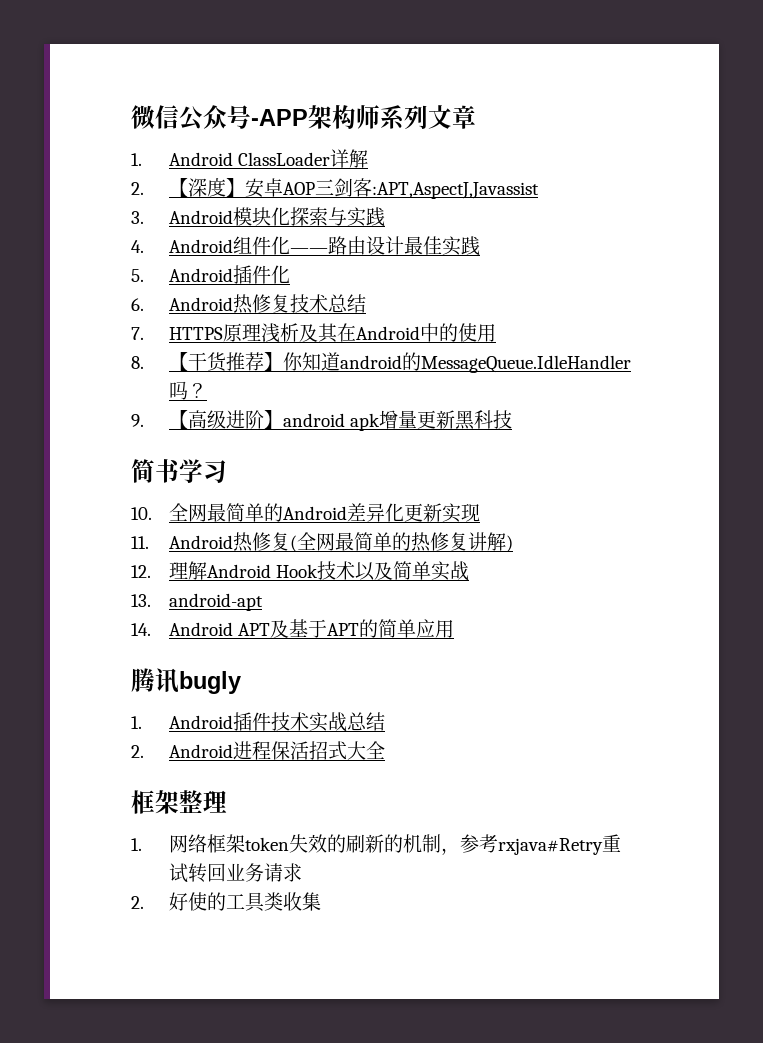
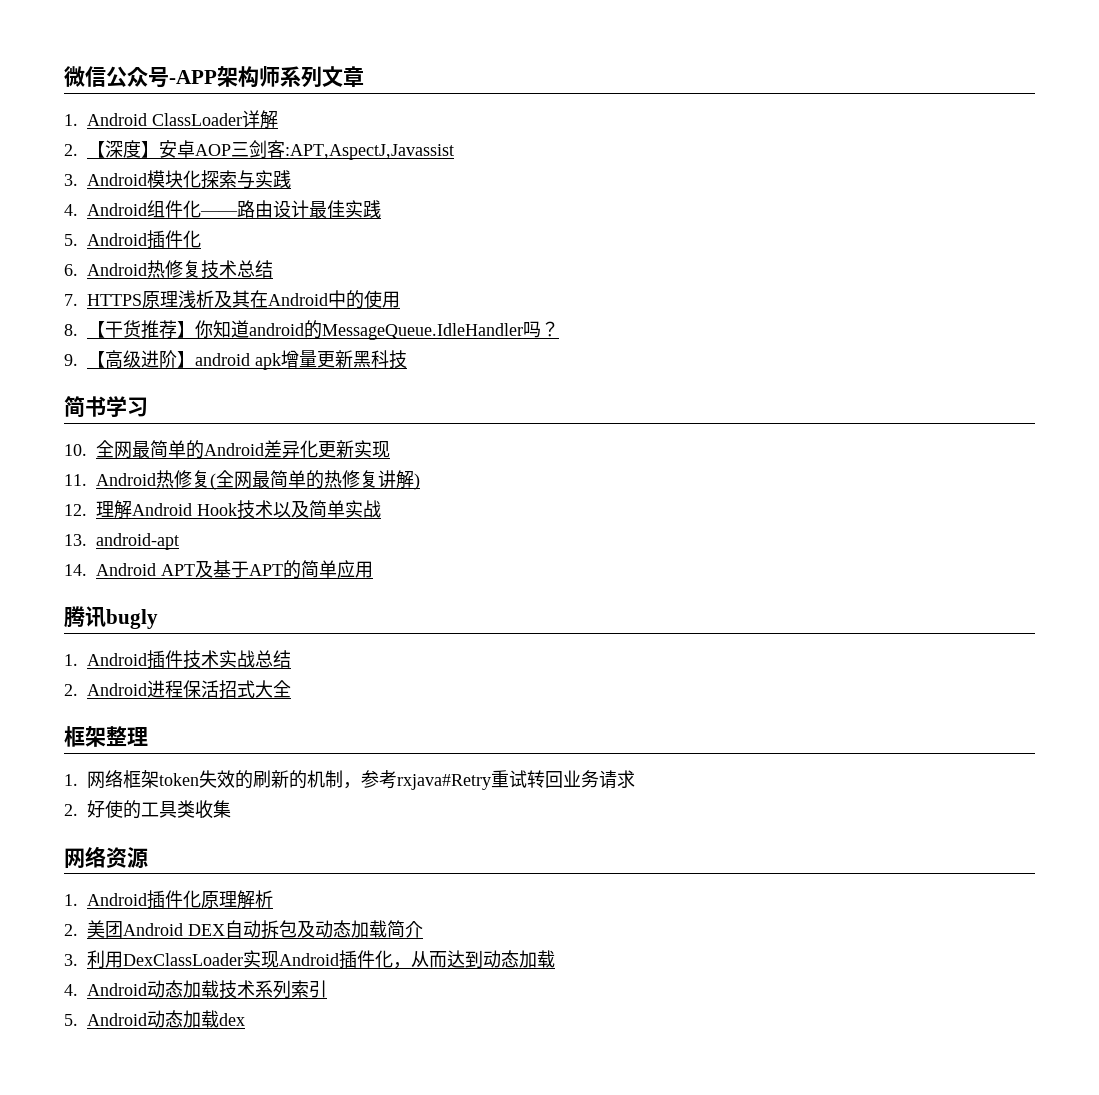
(321, 901) none -> [64,846,148,869] [64,890,273,909] [64,920,423,939] [64,950,555,969] [64,980,327,999] [64,1010,245,1028] // 网络资源 // 1. Android插件化原理解析 // 2.美团Android DEX自动拆包及动态加载简介 // 3.利用DexClassLoader实现Android插件化，从而达到动态加载 // 4. Android动态加载技术系列索引 // 5. Android动态加载dex

